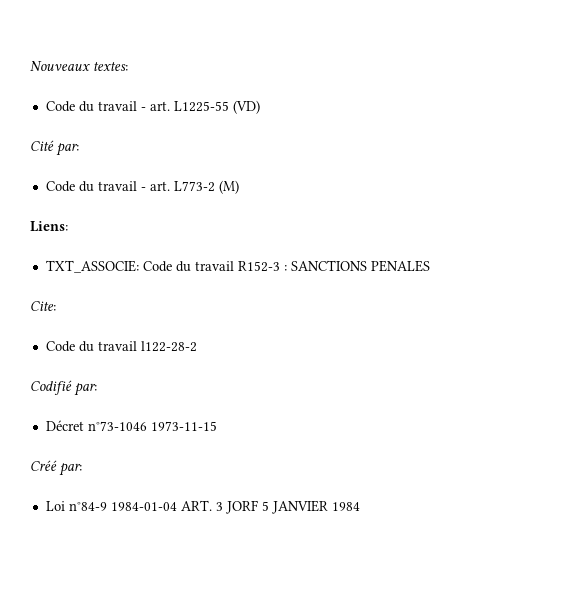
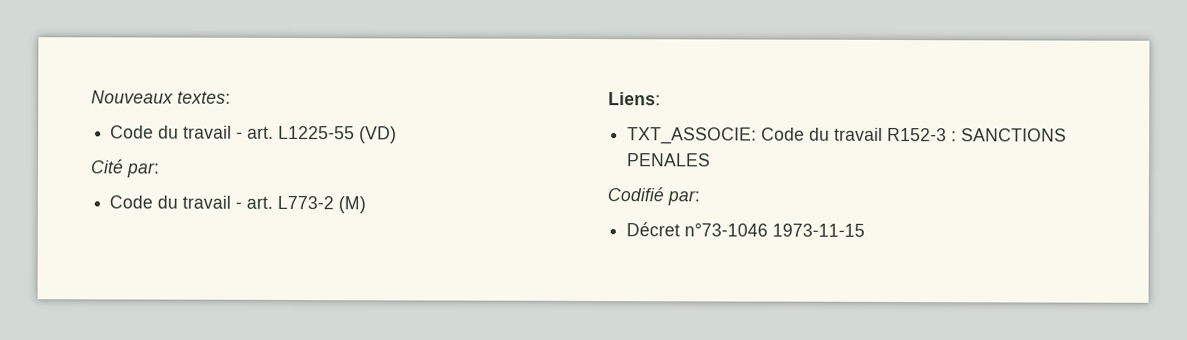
[30,301,56,311] [45,341,197,352] // Cite: // Code du travail l122-28-2 -> (712, 160) none
[30,460,82,476] [45,500,360,514] // Créé par: // Loi n°84-9 1984-01-04 ART. 3 JORF 5 JANVIER 1984 -> (866, 230) none

